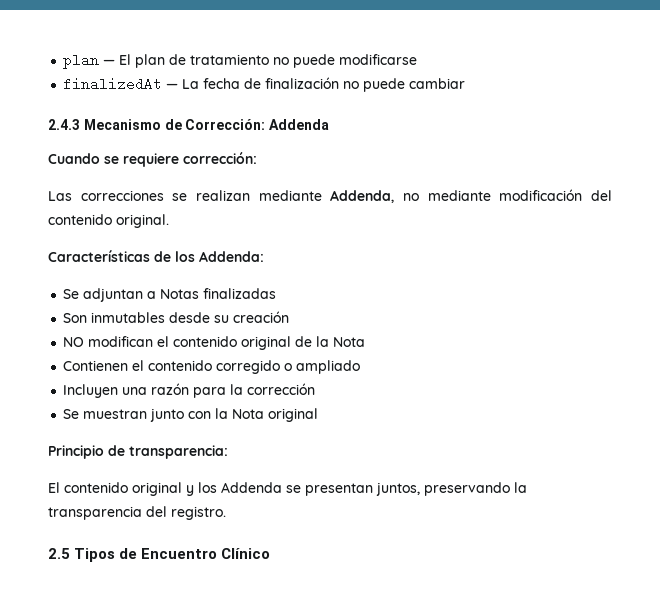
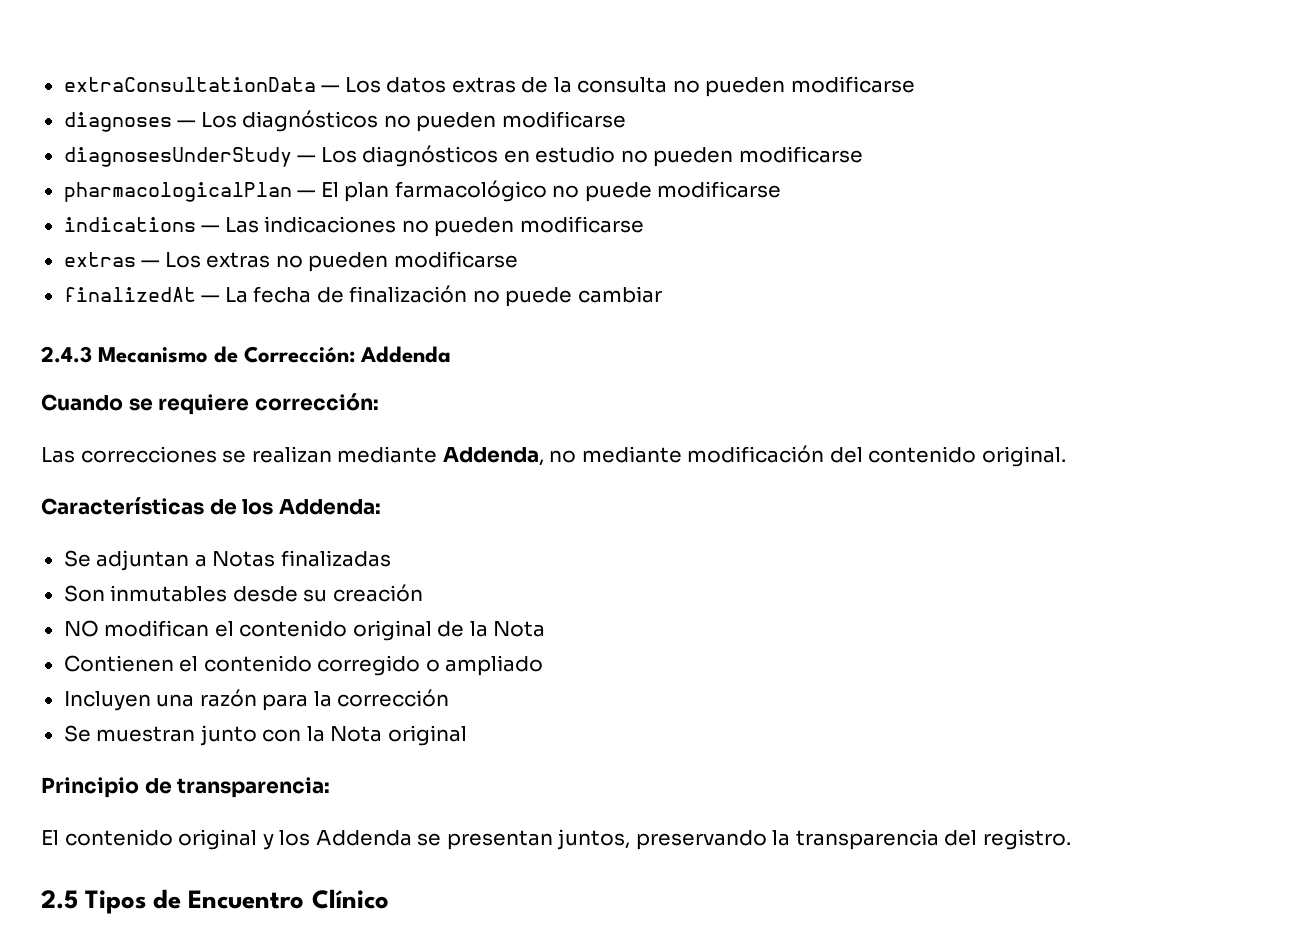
[63,53,100,69] plan -> [63,76,915,97] [63,110,626,132] [63,145,863,167] [63,182,292,202] extraConsultationData — Los datos extras de la consulta no pueden modificarse // diagnoses — Los diagnósticos no pueden modificarse // diagnosesUnderStudy — Los diagnósticos en estudio no pueden modificarse // pharmacologicalPlan
[169,54,270,65] de tratamiento -> [394,180,547,202] farmacológico
(418, 59) none -> [63,216,644,237] [63,251,518,272] // indications — Las indicaciones no pueden modificarse // extras — Los extras no pueden modificarse

